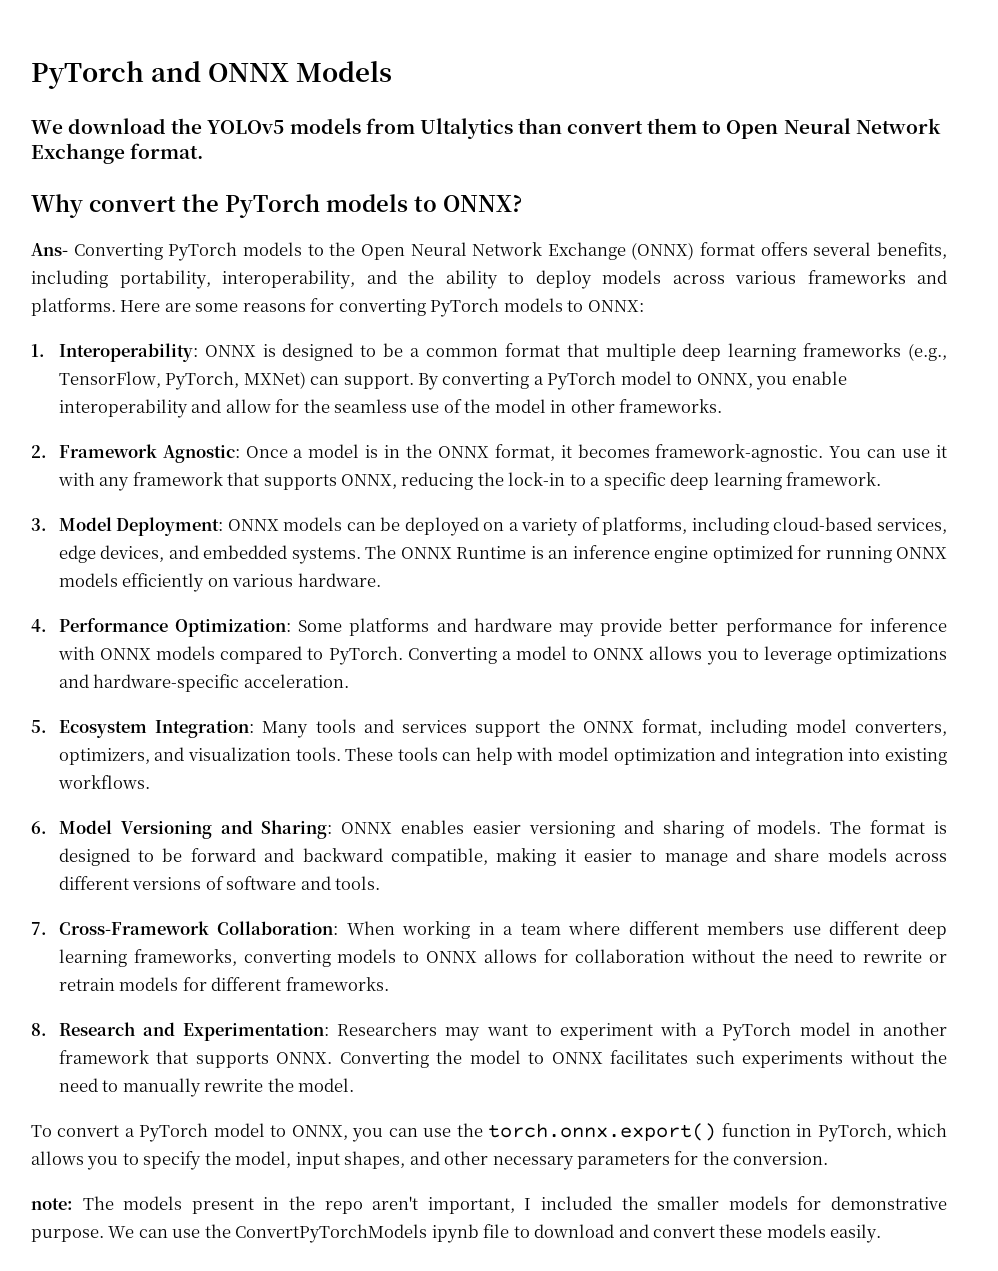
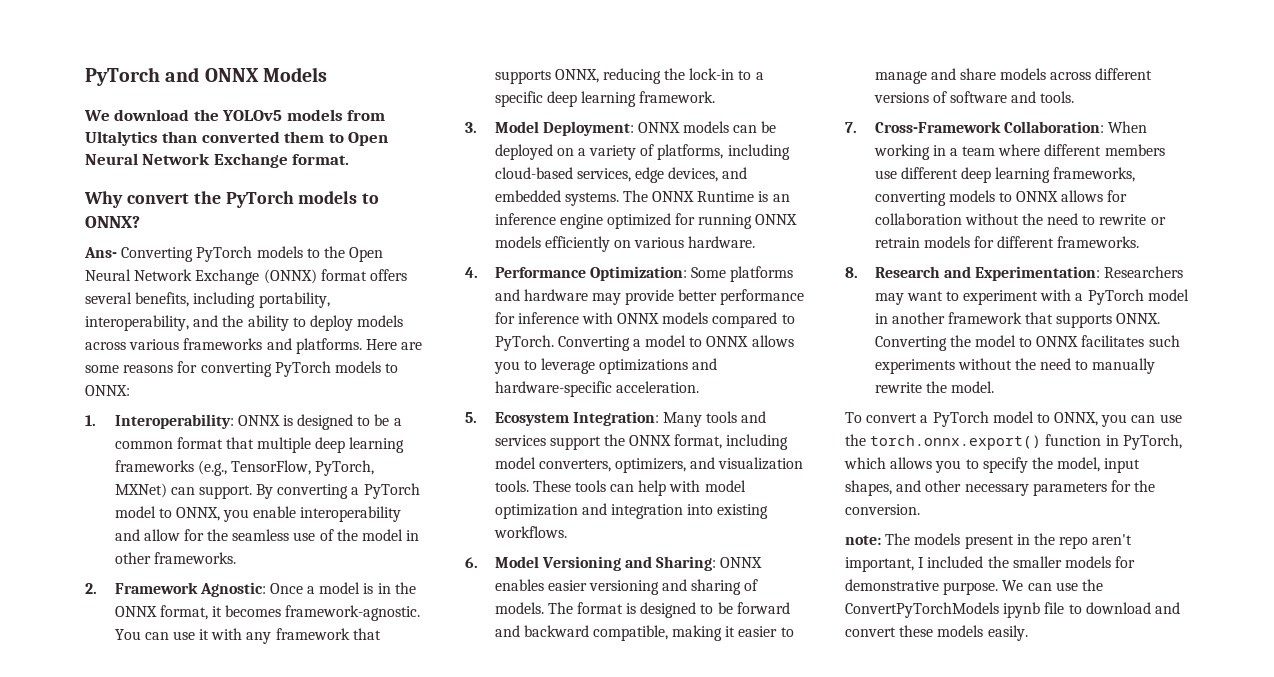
[567,120,644,134] convert -> [201,131,280,143] converted

